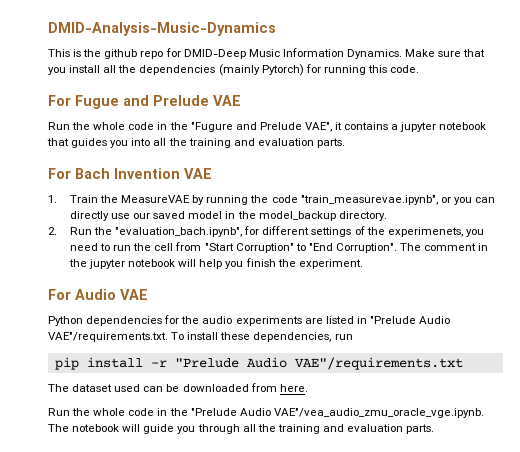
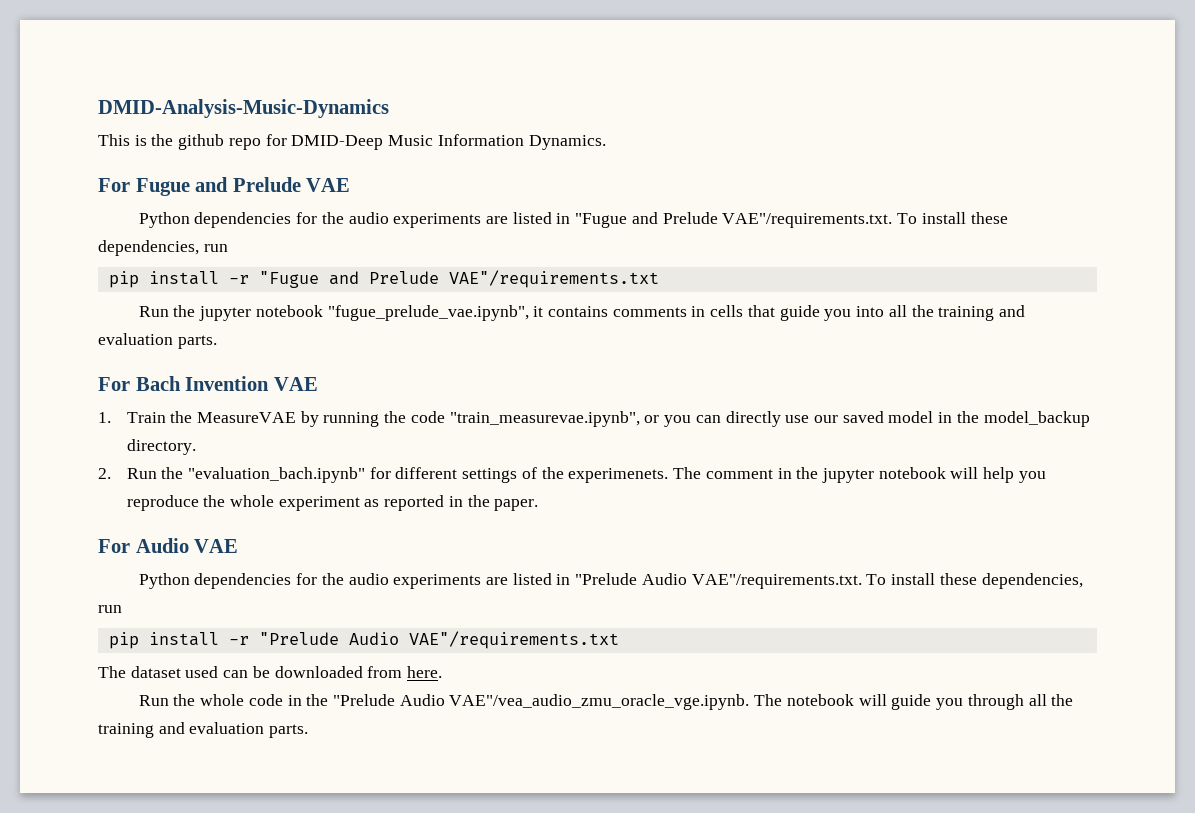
[405,49,486,57] [48,64,420,76] Make sure that you install all the dependencies (mainly Pytorch) for running this code. -> (606, 142) none
[48,122,487,132] [47,138,108,148] Run the whole code in the "Fugure and Prelude VAE", it contains a jupyter notebook that guides -> [138,212,1008,228] [98,240,228,256] [108,270,659,288] [138,305,820,321] Python dependencies for the audio experiments are listed in "Fugue and Prelude VAE"/requirements.txt. To install these dependencies, run // pip install -r "Fugue and Prelude VAE"/requirements.txt // Run the jupyter notebook "fugue_prelude_vae.ipynb", it contains comments in cells that guide
[115,227,243,237] "evaluation_bach.ipynb", -> [188,467,366,483] "evaluation_bach.ipynb"
[387,227,484,237] [69,242,397,253] experimenets, you need to run the cell from "Start Corruption" to "End Corruption". -> [568,468,669,483] experimenets.
[245,258,363,269] finish the experiment. -> [126,495,539,511] reproduce the whole experiment as reported in the paper.

